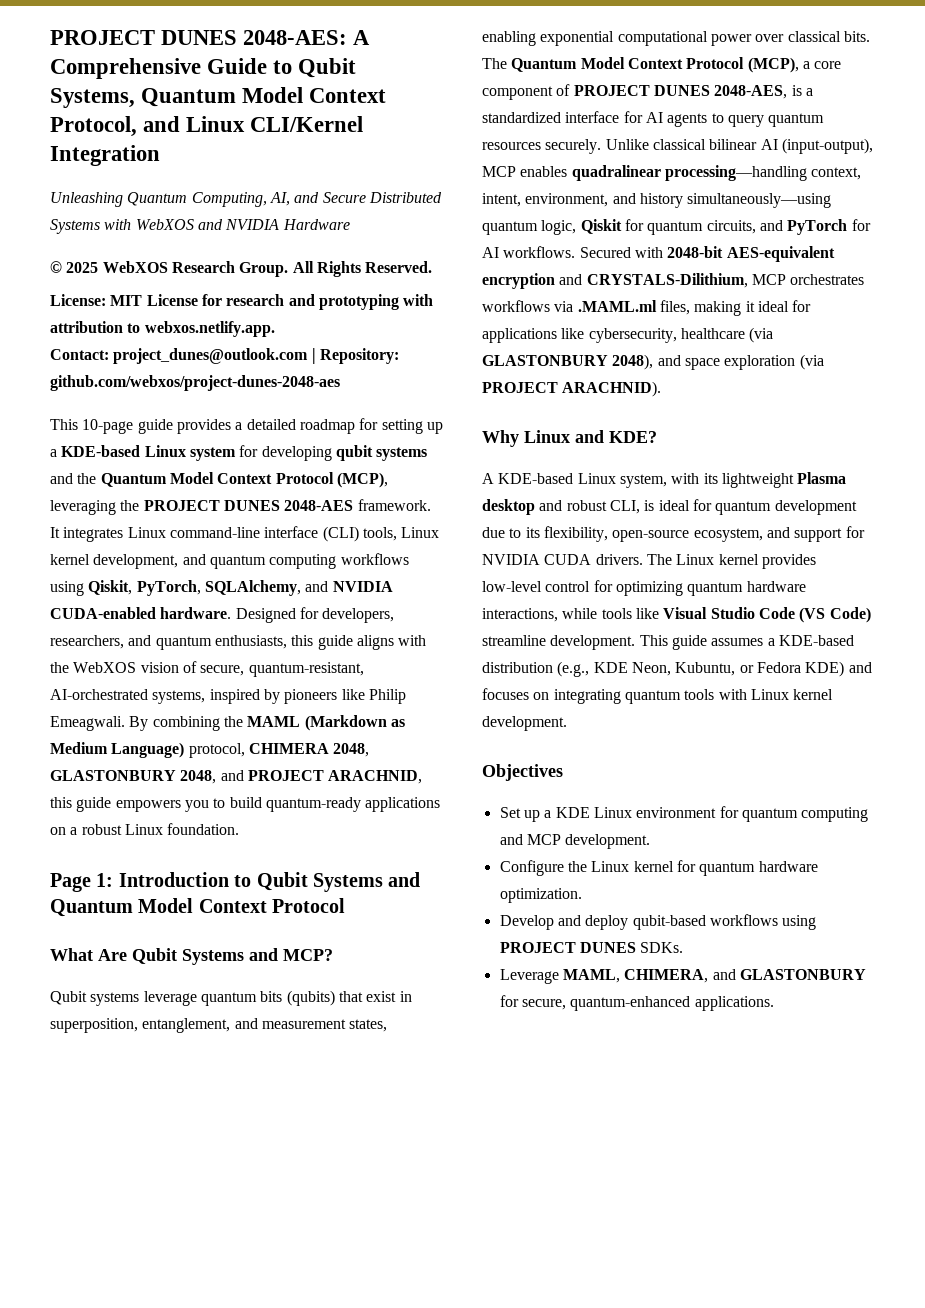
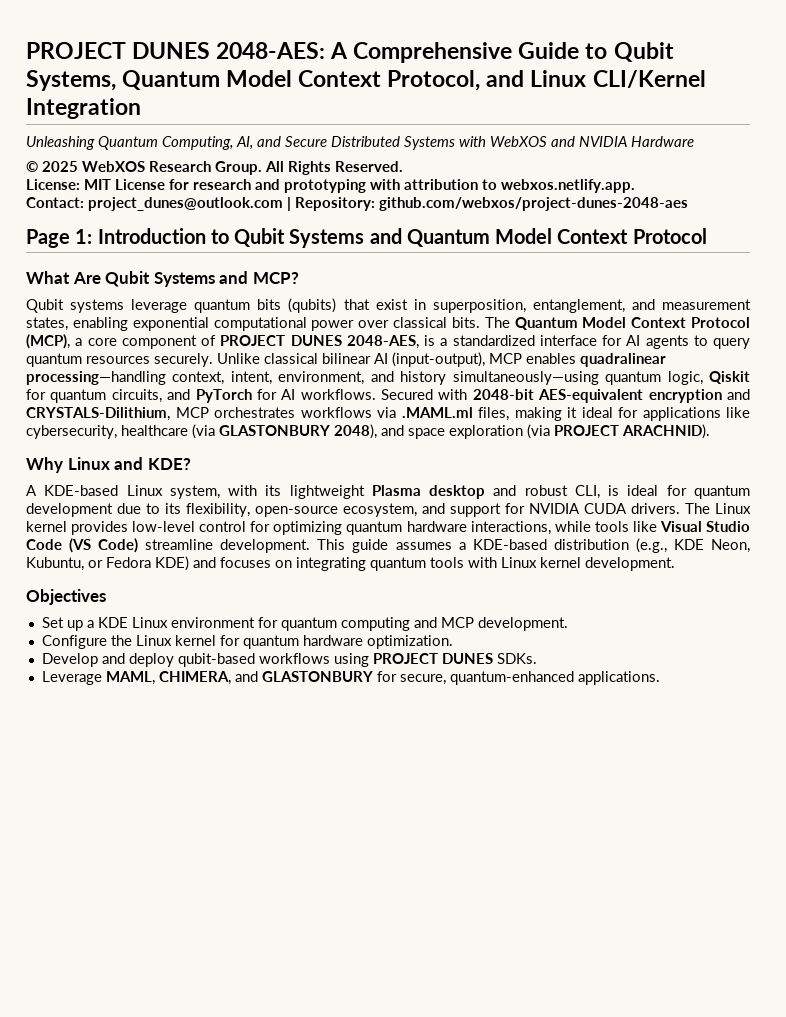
[50,418,443,434] [50,445,428,461] [50,472,388,488] [50,499,431,515] [50,526,440,542] [50,553,409,569] [50,580,393,596] [50,607,395,623] [50,635,427,650] [50,661,364,677] [50,689,406,704] [50,715,405,731] [50,742,370,758] [50,770,423,784] [50,797,441,812] [50,823,240,835] // This 10-page guide provides a detailed roadmap for setting up a KDE-based Linux system for developing qubit systems and the Quantum Model Context Protocol (MCP), leveraging the PROJECT DUNES 2048-AES framework. It integrates Linux command-line interface (CLI) tools, Linux kernel development, and quantum computing workflows using Qiskit, PyTorch, SQLAlchemy, and NVIDIA CUDA-enabled hardware. Designed for developers, researchers, and quantum enthusiasts, this guide aligns with the WebXOS vision of secure, quantum-resistant, AI-orchestrated systems, inspired by pioneers like Philip Emeagwali. By combining the MAML (Markdown as Medium Language) protocol, CHIMERA 2048, GLASTONBURY 2048, and PROJECT ARACHNID, this guide empowers you to build quantum-ready applications on a robust Linux foundation. -> (688, 204) none

